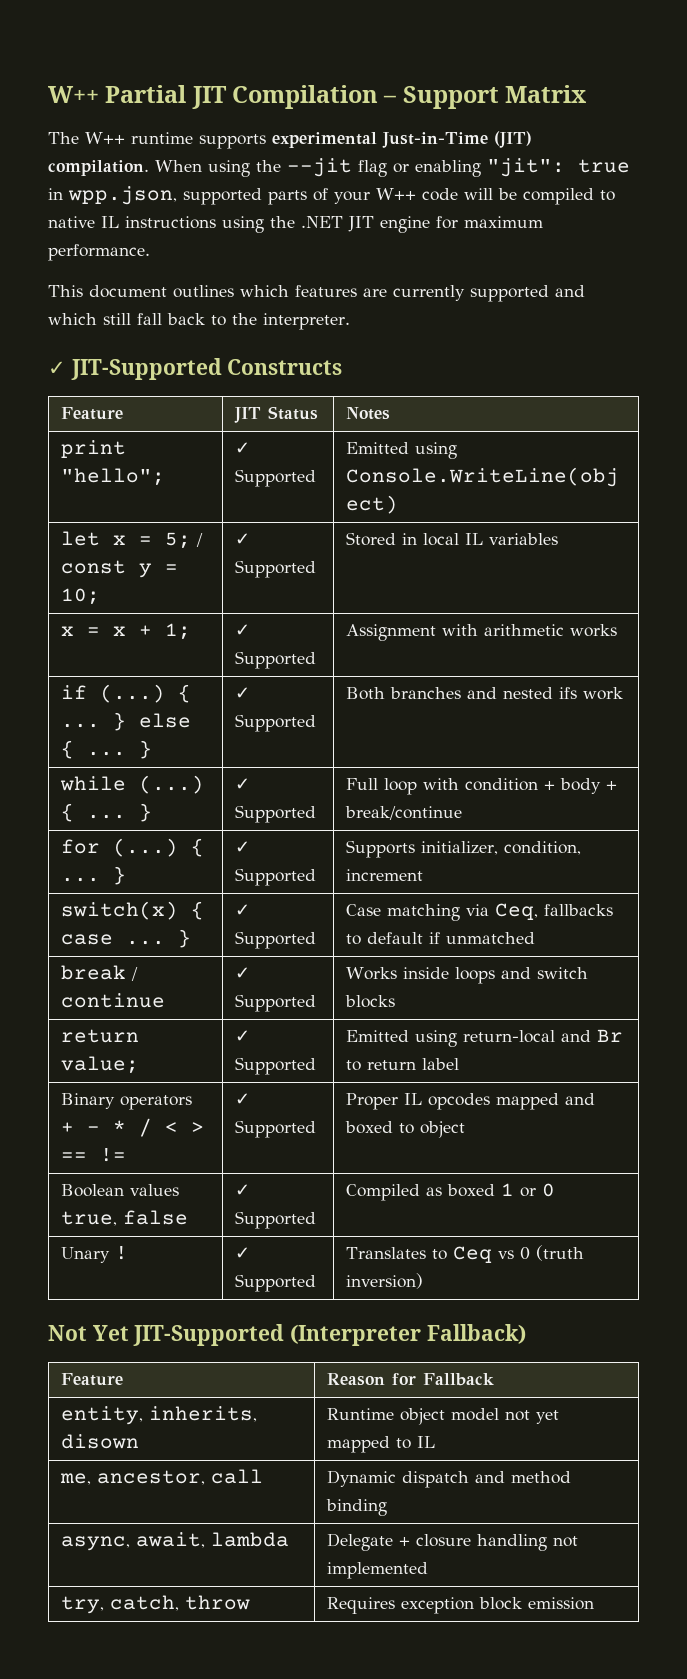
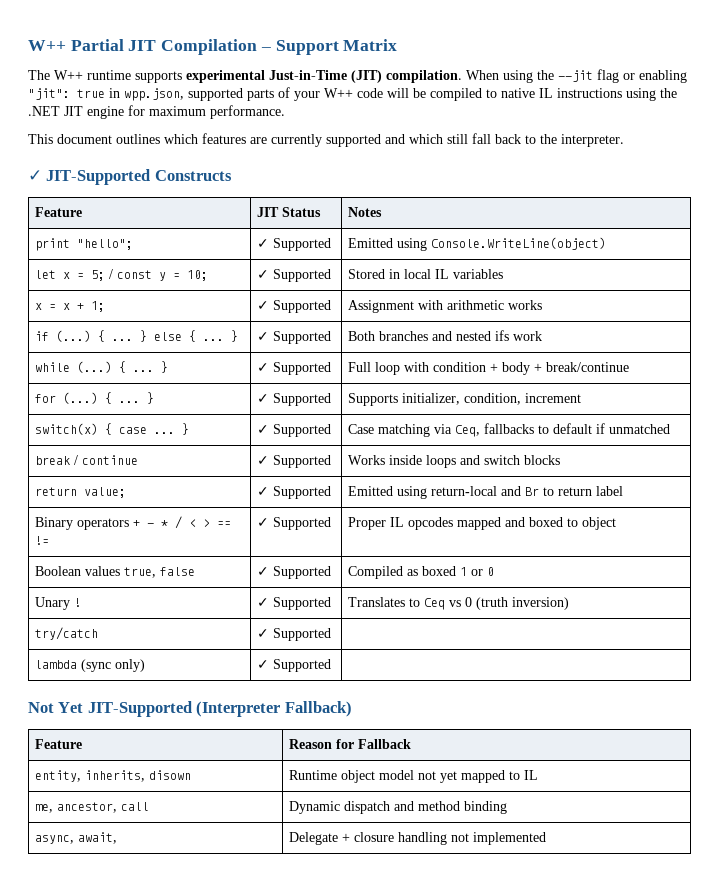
(423, 1281) none -> [35,627,99,640] [257,628,332,641] [35,659,146,672] [257,659,332,672] // try/catch | ✓ Supported | // lambda (sync only) | ✓ Supported |
[210,1532,289,1547] lambda -> (118, 838) none
[60,1595,250,1614] [326,1597,594,1614] // try, catch, throw | Requires exception block emission -> (547, 838) none

